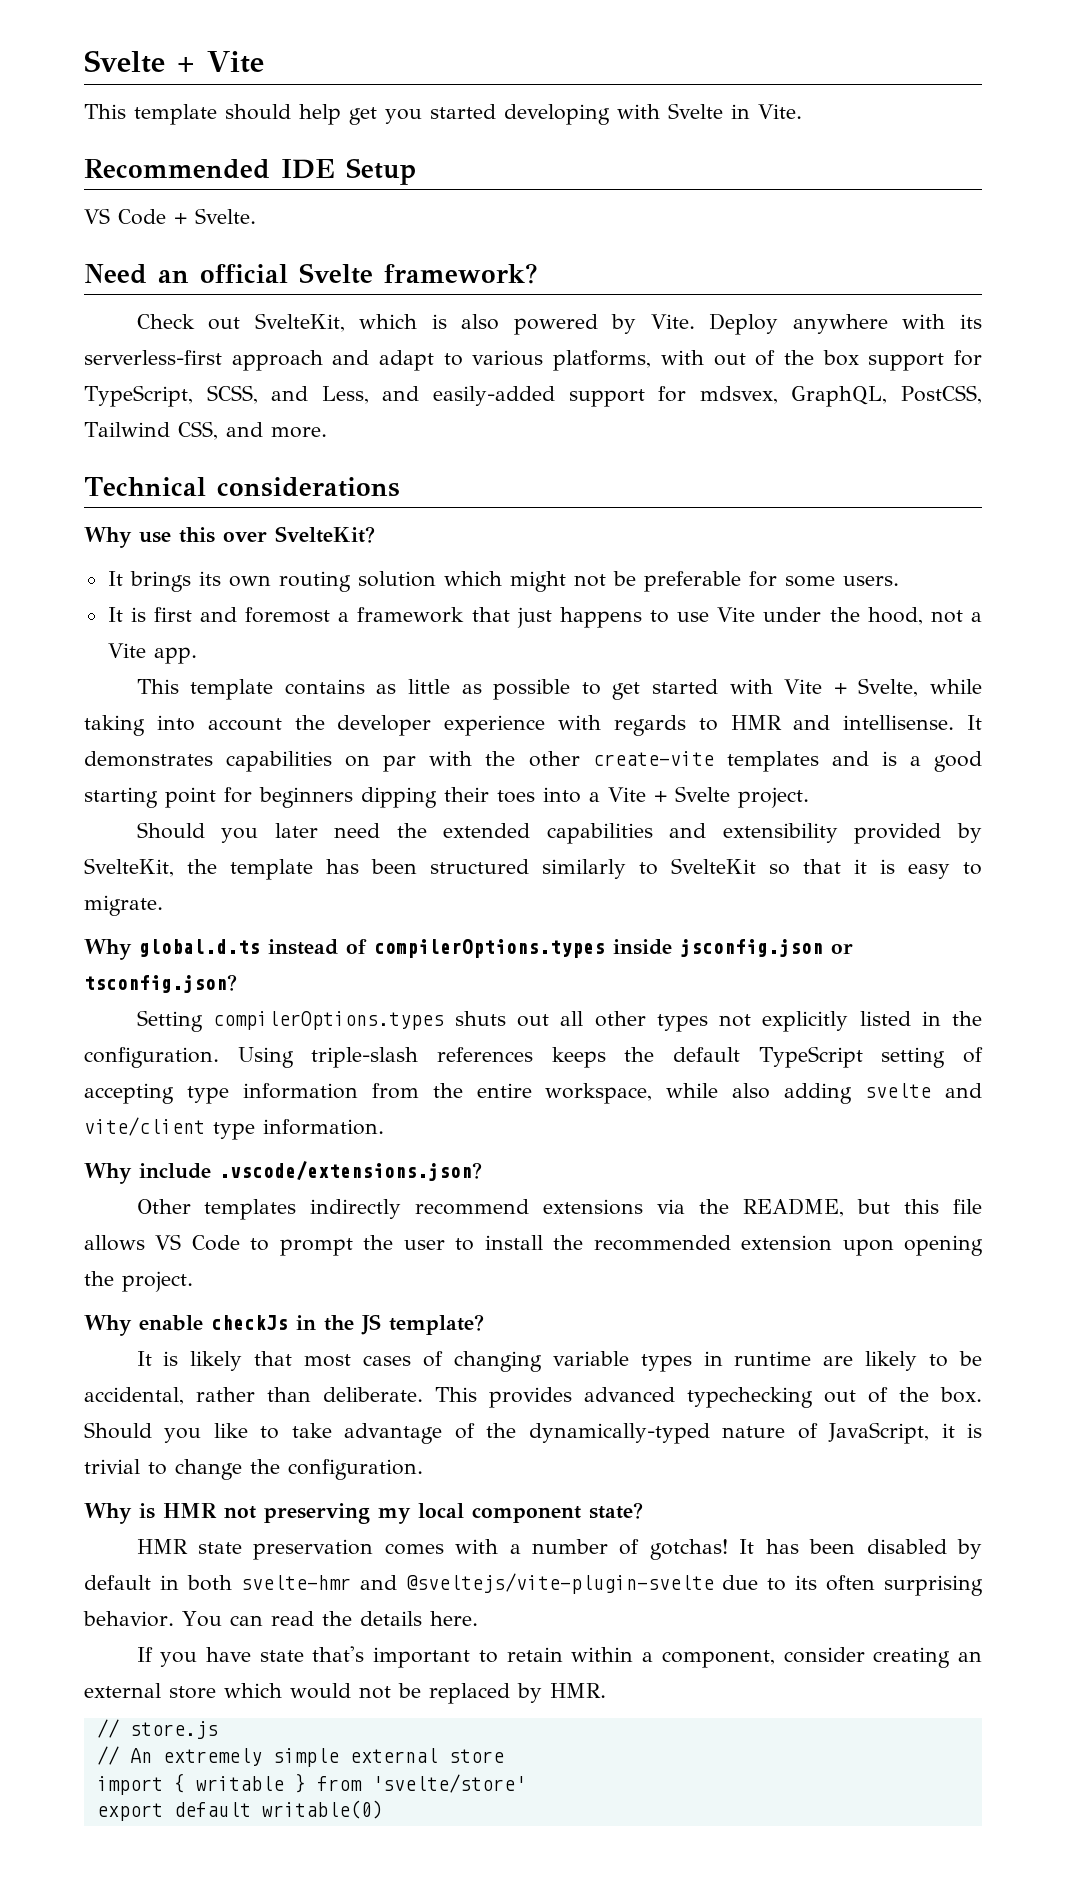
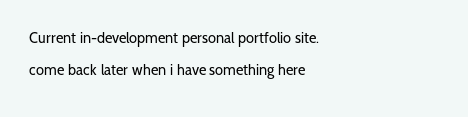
[84,50,264,73] [84,103,802,125] [84,158,416,185] [84,208,256,225] [84,263,538,284] [136,313,982,335] [84,350,983,371] [84,385,983,407] [84,421,327,440] [84,477,400,497] [84,526,375,548] [107,571,899,592] [107,607,982,628] [107,643,197,664] [136,678,982,700] [84,715,983,736] [84,751,983,772] [84,786,809,808] [136,822,982,844] [84,858,982,880] [84,895,163,916] [84,939,853,960] [84,974,237,993] [136,1010,983,1032] [84,1046,984,1068] [84,1083,982,1104] [84,1117,384,1140] [84,1161,482,1184] [136,1198,983,1220] [84,1234,983,1256] [84,1271,193,1292] [84,1314,484,1336] [136,1351,983,1372] [84,1387,982,1408] [84,1422,982,1444] [84,1459,423,1480] [84,1502,643,1524] [136,1539,982,1560] [84,1573,983,1596] [83,1611,478,1627] [136,1646,982,1668] [84,1683,606,1704] [96,1719,218,1739] [96,1746,504,1767] [96,1773,526,1795] [96,1800,383,1821] Svelte + Vite // This template should help get you started developing with Svelte in Vite. // Recommended IDE Setup // VS Code + Svelte. // Need an official Svelte framework? // Check out SvelteKit, which is also powered by Vite. Deploy anywhere with its serverless-first approach and adapt to various platforms, with out of the box support for TypeScript, SCSS, and Less, and easily-added support for mdsvex, GraphQL, PostCSS, Tailwind CSS, and more. // Technical considerations // Why use this over SvelteKit? // It brings its own routing solution which might not be preferable for some users. // It is first and foremost a framework that just happens to use Vite under the hood, not a Vite app. // This template contains as little as possible to get started with Vite + Svelte, while taking into account the developer experience with regards to HMR and intellisense. It demonstrates capabilities on par with the other create-vite templates and is a good starting point for beginners dipping their toes into a Vite + Svelte project. // Should you later need the extended capabilities and extensibility provided by SvelteKit, the template has been structured similarly to SvelteKit so that it is easy to migrate. // Why global.d.ts instead of compilerOptions.types inside jsconfig.json or tsconfig.json? // Setting compilerOptions.types shuts out all other types not explicitly listed in the configuration. Using triple-slash references keeps the default TypeScript setting of accepting type information from the entire workspace, while also adding svelte and vite/client type information. // Why include .vscode/extensions.json? // Other templates indirectly recommend extensions via the README, but this file allows VS Code to prompt the user to install the recommended extension upon opening the project. // Why enable checkJs in the JS template? // It is likely that most cases of changing variable types in runtime are likely to be accidental, rather than deliberate. This provides advanced typechecking out of the box. Should you like to take advantage of the dynamically-typed nature of JavaScript, it is trivial to change the configuration. // Why is HMR not preserving my local component state? // HMR state preservation comes with a number of gotchas! It has been disabled by default in both svelte-hmr and @sveltejs/vite-plugin-svelte due to its often surprising behavior. You can read the details here. // If you have state that's important to retain within a component, consider creating an external store which would not be replaced by HMR. // // store.js // // An extremely simple external store // import { writable } from 'svelte/store' // export default writable(0) -> [29,32,319,47] [29,64,306,79] Current in-development personal portfolio site. // come back later when i have something here

